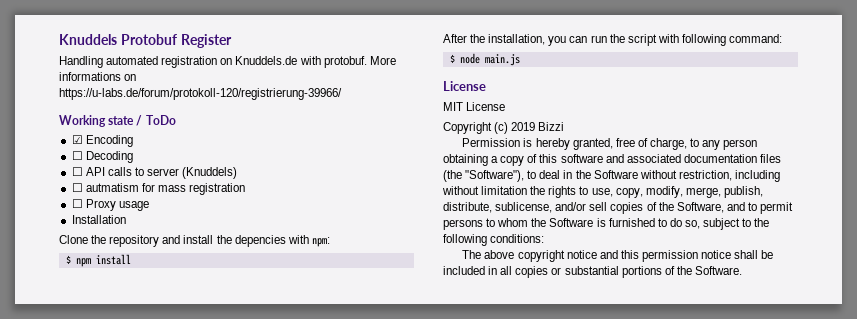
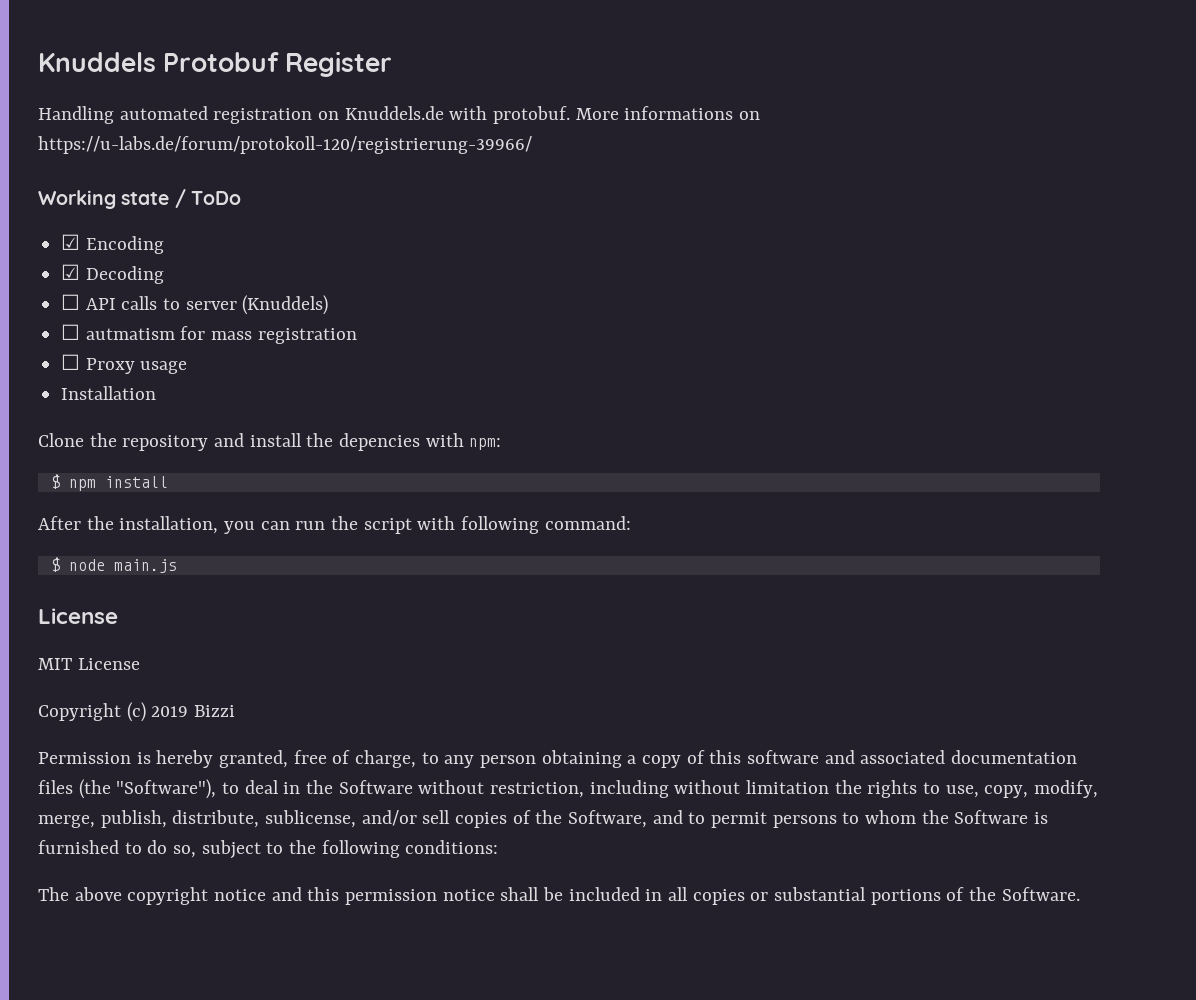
[71,151,83,160] ☐ -> [61,264,81,280] ☑

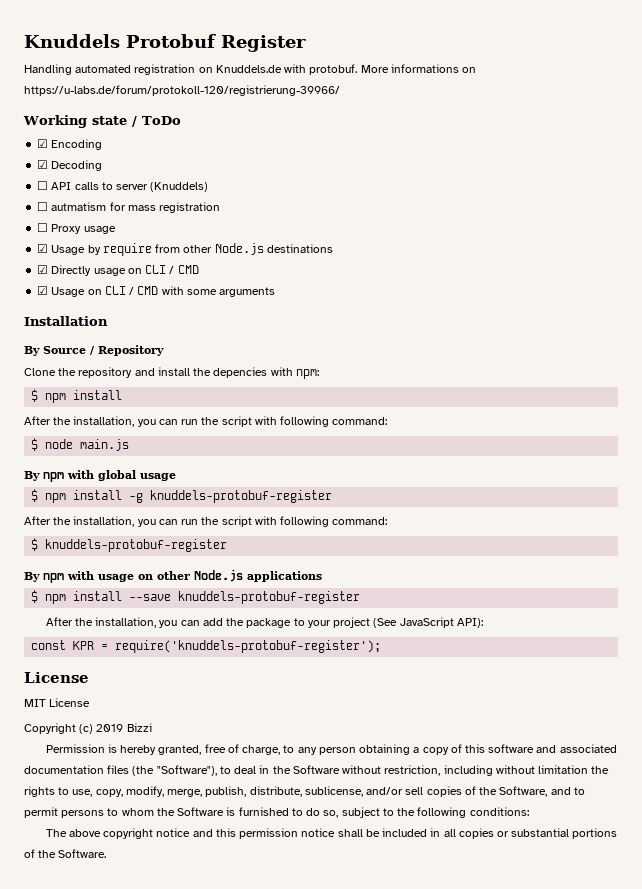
[61,386,157,400] Installation -> [37,243,333,256] [37,265,199,276] [37,286,276,297] [24,316,108,326] [24,345,164,356] ☑ Usage by require from other Node.js destinations // ☑ Directly usage on CLI / CMD // ☑ Usage on CLI / CMD with some arguments // Installation // By Source / Repository
(177, 566) none -> [24,470,176,482] [31,489,333,503] [24,516,388,527] [31,538,228,552] [24,569,322,583] [31,590,361,604] [45,617,483,628] [31,640,382,653] // By npm with global usage // $ npm install -g knuddels-protobuf-register // After the installation, you can run the script with following command: // $ knuddels-protobuf-register // By npm with usage on other Node.js applications // $ npm install --save knuddels-protobuf-register // After the installation, you can add the package to your project (See JavaScript API): // const KPR = require('knuddels-protobuf-register');

